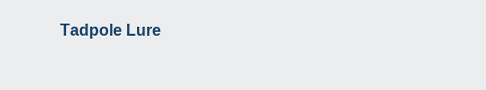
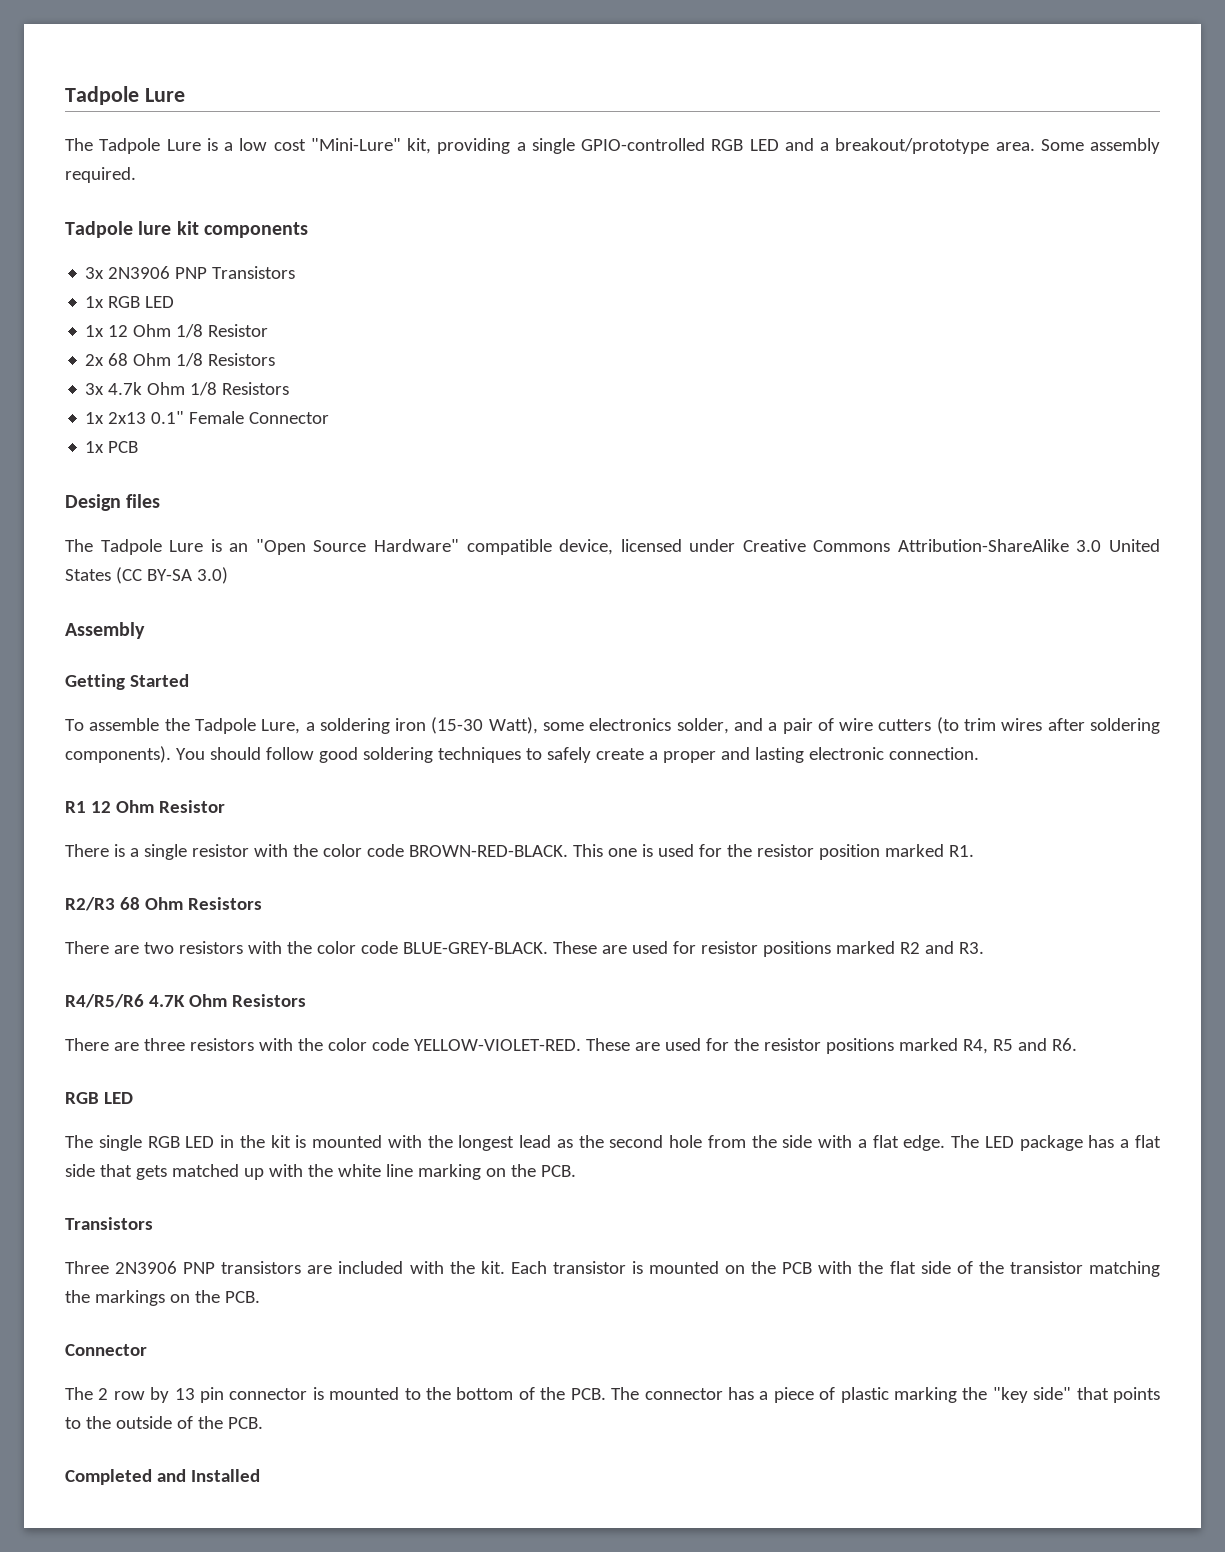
[60,23,163,39] Tadpole Lure -> [65,86,185,105] [65,138,1160,154] [65,167,136,183] [65,221,309,238] [85,266,296,279] [85,296,175,308] [85,324,269,338] [85,353,276,367] [85,382,290,396] [85,411,330,424] [85,441,139,453] [65,494,161,511] [65,539,1160,555] [65,567,228,584] [65,622,145,639] [65,674,189,690] [65,717,1161,734] [65,746,979,763] [65,800,225,813] [65,844,974,860] [65,897,262,911] [65,941,984,957] [65,994,306,1008] [65,1038,1077,1054] [65,1092,133,1104] [65,1135,1161,1151] [65,1164,576,1180] [65,1217,153,1230] [65,1261,1160,1277] [65,1290,260,1306] [65,1344,147,1356] [65,1387,1160,1403] [65,1416,263,1429] [65,1469,260,1485] Tadpole Lure // The Tadpole Lure is a low cost "Mini-Lure" kit, providing a single GPIO-controlled RGB LED and a breakout/prototype area. Some assembly required. // Tadpole lure kit components // 3x 2N3906 PNP Transistors // 1x RGB LED // 1x 12 Ohm 1/8 Resistor // 2x 68 Ohm 1/8 Resistors // 3x 4.7k Ohm 1/8 Resistors // 1x 2x13 0.1" Female Connector // 1x PCB // Design files // The Tadpole Lure is an "Open Source Hardware" compatible device, licensed under Creative Commons Attribution-ShareAlike 3.0 United States (CC BY-SA 3.0) // Assembly // Getting Started // To assemble the Tadpole Lure, a soldering iron (15-30 Watt), some electronics solder, and a pair of wire cutters (to trim wires after soldering components). You should follow good soldering techniques to safely create a proper and lasting electronic connection. // R1 12 Ohm Resistor // There is a single resistor with the color code BROWN-RED-BLACK. This one is used for the resistor position marked R1. // R2/R3 68 Ohm Resistors // There are two resistors with the color code BLUE-GREY-BLACK. These are used for resistor positions marked R2 and R3. // R4/R5/R6 4.7K Ohm Resistors // There are three resistors with the color code YELLOW-VIOLET-RED. These are used for the resistor positions marked R4, R5 and R6. // RGB LED // The single RGB LED in the kit is mounted with the longest lead as the second hole from the side with a flat edge. The LED package has a flat side that gets matched up with the white line marking on the PCB. // Transistors // Three 2N3906 PNP transistors are included with the kit. Each transistor is mounted on the PCB with the flat side of the transistor matching the markings on the PCB. // Connector // The 2 row by 13 pin connector is mounted to the bottom of the PCB. The connector has a piece of plastic marking the "key side" that points to the outside of the PCB. // Completed and Installed

